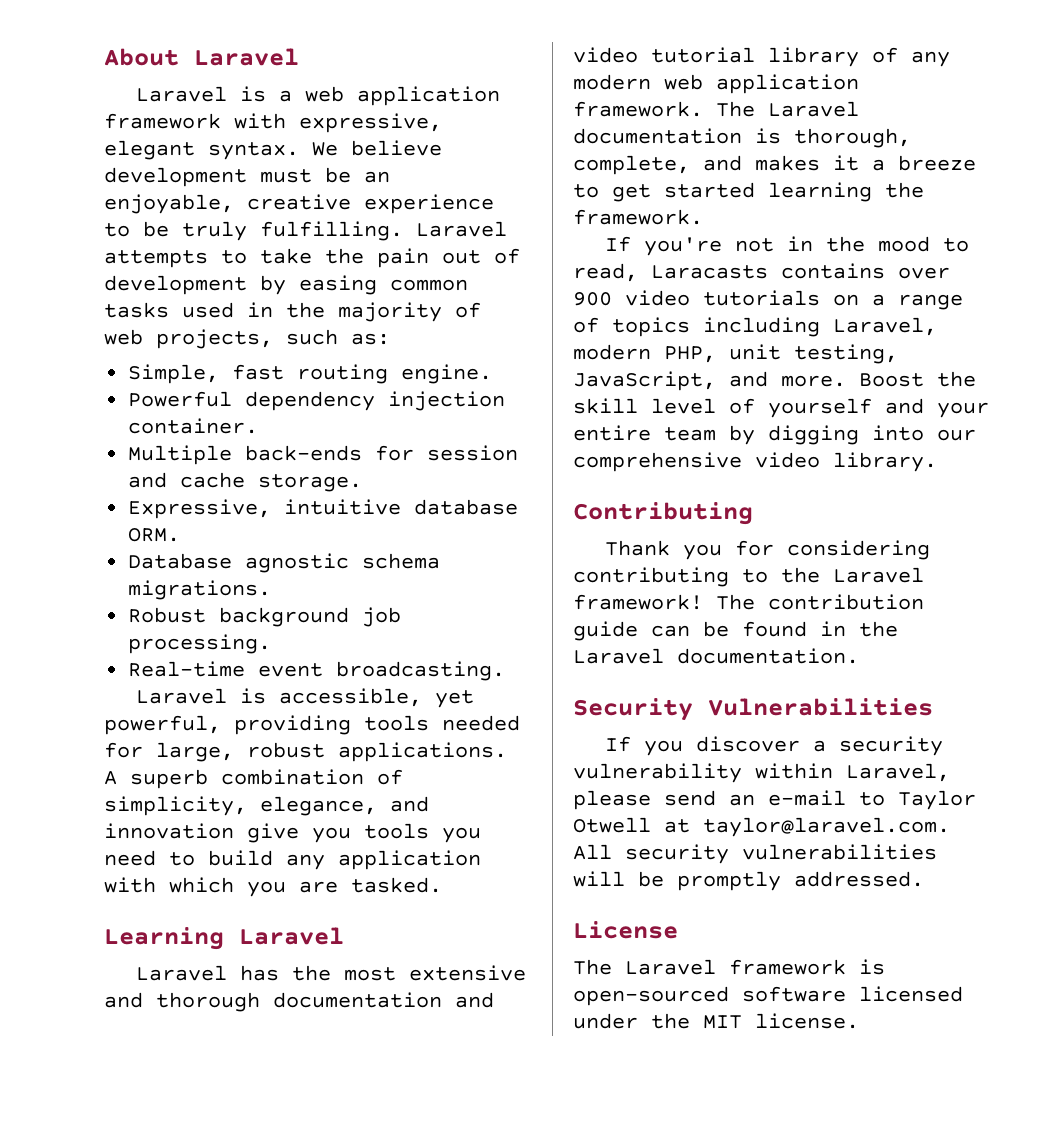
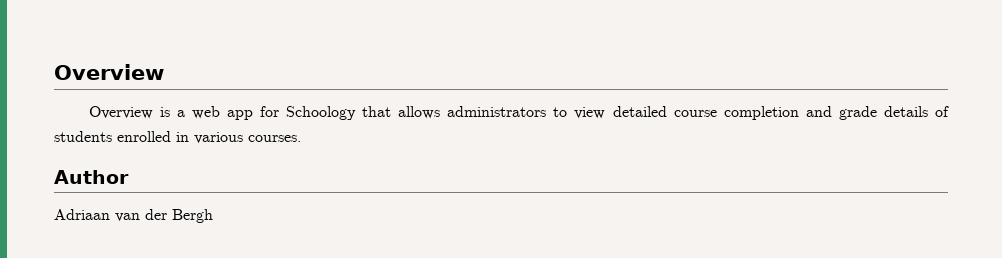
[104,48,299,66] [135,86,500,106] [104,113,442,133] [104,140,442,160] [104,167,390,187] [104,194,494,214] [104,221,507,241] [104,248,520,268] [104,275,468,295] [104,302,481,322] [104,329,390,349] [128,364,493,384] [128,391,506,411] [128,418,259,434] [128,445,519,465] [128,472,363,492] [128,499,519,519] [128,528,181,542] [128,553,441,573] [128,580,272,600] [128,607,402,627] [128,634,272,654] [128,661,506,681] [135,688,474,708] [104,715,520,735] [104,742,507,762] [104,769,403,789] [104,796,429,816] [104,823,481,843] [104,850,481,870] [104,877,442,897] [104,927,344,950] [135,965,526,981] [104,992,494,1012] [573,47,950,67] [573,74,859,94] [573,101,859,117] [573,128,911,148] [573,155,976,175] [573,182,924,202] [573,209,703,225] [604,236,969,256] [573,263,950,282] [573,290,963,310] [573,317,937,337] [573,344,898,364] [573,371,976,391] [573,398,989,418] [573,425,976,445] [573,452,937,472] [573,502,753,525] [604,540,930,560] [573,567,924,587] [573,594,924,610] [573,621,898,641] [573,648,859,664] [573,698,933,721] [604,736,943,756] [573,763,950,783] [573,790,976,810] [573,817,950,837] [573,844,937,864] [573,871,924,891] [573,921,678,939] [573,959,885,975] [573,986,963,1006] [573,1013,859,1029] About Laravel // Laravel is a web application framework with expressive, elegant syntax. We believe development must be an enjoyable, creative experience to be truly fulfilling. Laravel attempts to take the pain out of development by easing common tasks used in the majority of web projects, such as: // Simple, fast routing engine. // Powerful dependency injection container. // Multiple back-ends for session and cache storage. // Expressive, intuitive database ORM. // Database agnostic schema migrations. // Robust background job processing. // Real-time event broadcasting. // Laravel is accessible, yet powerful, providing tools needed for large, robust applications. A superb combination of simplicity, elegance, and innovation give you tools you need to build any application with which you are tasked. // Learning Laravel // Laravel has the most extensive and thorough documentation and video tutorial library of any modern web application framework. The Laravel documentation is thorough, complete, and makes it a breeze to get started learning the framework. // If you're not in the mood to read, Laracasts contains over 900 video tutorials on a range of topics including Laravel, modern PHP, unit testing, JavaScript, and more. Boost the skill level of yourself and your entire team by digging into our comprehensive video library. // Contributing // Thank you for considering contributing to the Laravel framework! The contribution guide can be found in the Laravel documentation. // Security Vulnerabilities // If you discover a security vulnerability within Laravel, please send an e-mail to Taylor Otwell at taylor@laravel.com. All security vulnerabilities will be promptly addressed. // License // The Laravel framework is open-sourced software licensed under the MIT license. -> [54,64,164,80] [88,106,949,120] [54,131,301,144] [54,170,129,184] [54,209,213,223] Overview // Overview is a web app for Schoology that allows administrators to view detailed course completion and grade details of students enrolled in various courses. // Author // Adriaan van der Bergh

